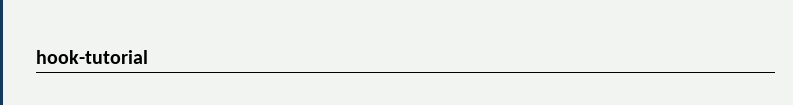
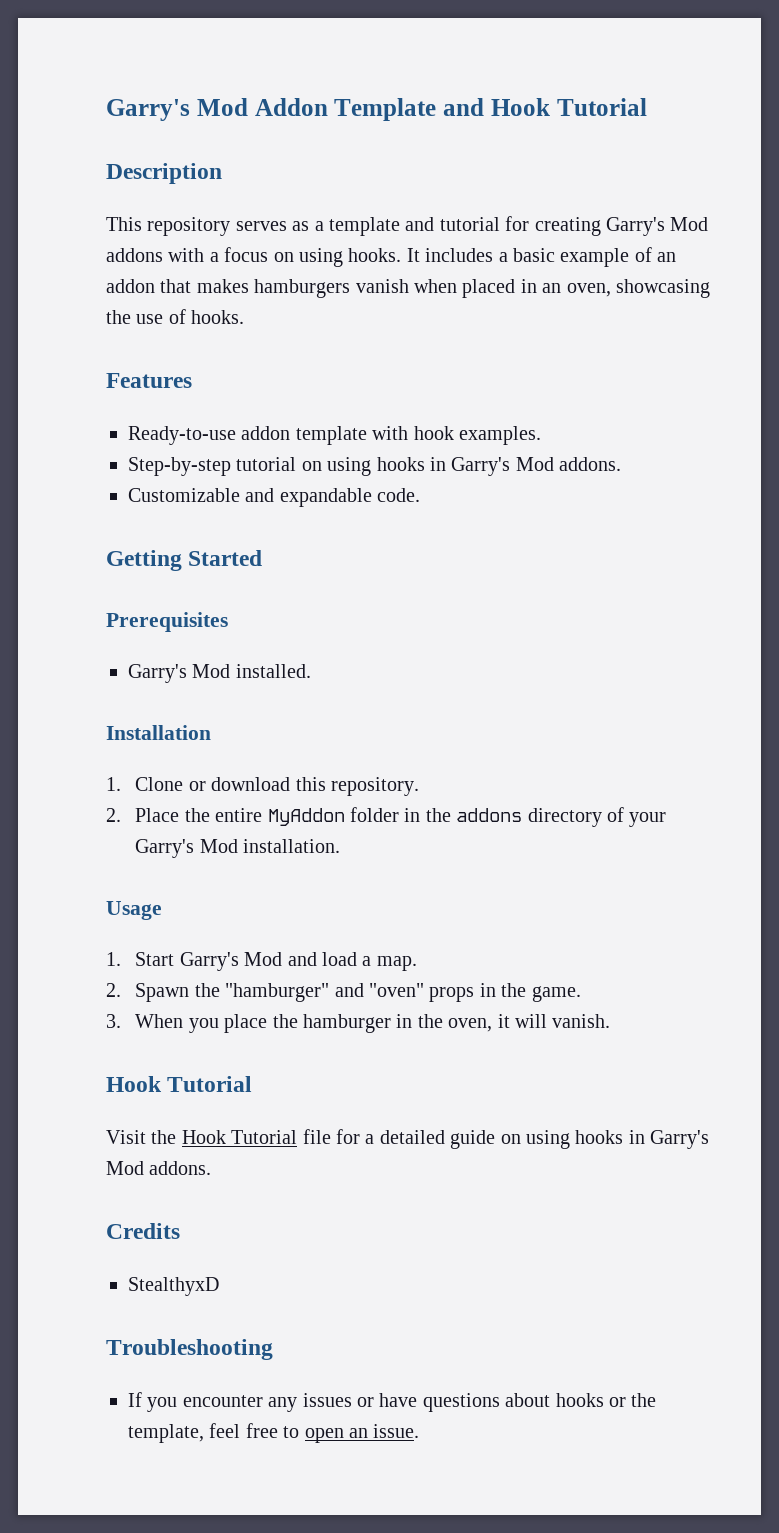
[36,50,148,64] hook-tutorial -> [106,98,647,121] [106,163,222,184] [106,216,709,236] [106,247,677,267] [106,279,710,298] [106,309,245,324] [106,373,192,388] [128,426,541,445] [128,457,622,476] [128,488,421,507] [106,550,263,571] [106,612,228,632] [128,664,311,683] [106,725,211,740] [106,777,420,796] [106,807,667,827] [135,839,341,858] [106,901,162,920] [106,952,417,971] [106,983,581,1002] [106,1014,611,1033] [106,1076,253,1092] [106,1129,710,1149] [106,1161,212,1175] [106,1223,180,1239] [128,1277,219,1296] [106,1339,273,1360] [128,1392,657,1412] [128,1423,420,1443] Garry's Mod Addon Template and Hook Tutorial // Description // This repository serves as a template and tutorial for creating Garry's Mod addons with a focus on using hooks. It includes a basic example of an addon that makes hamburgers vanish when placed in an oven, showcasing the use of hooks. // Features // Ready-to-use addon template with hook examples. // Step-by-step tutorial on using hooks in Garry's Mod addons. // Customizable and expandable code. // Getting Started // Prerequisites // Garry's Mod installed. // Installation // 1. Clone or download this repository. // 2. Place the entire MyAddon folder in the addons directory of your Garry's Mod installation. // Usage // 1. Start Garry's Mod and load a map. // 2. Spawn the "hamburger" and "oven" props in the game. // 3. When you place the hamburger in the oven, it will vanish. // Hook Tutorial // Visit the Hook Tutorial file for a detailed guide on using hooks in Garry's Mod addons. // Credits // StealthyxD // Troubleshooting // If you encounter any issues or have questions about hooks or the template, feel free to open an issue.

